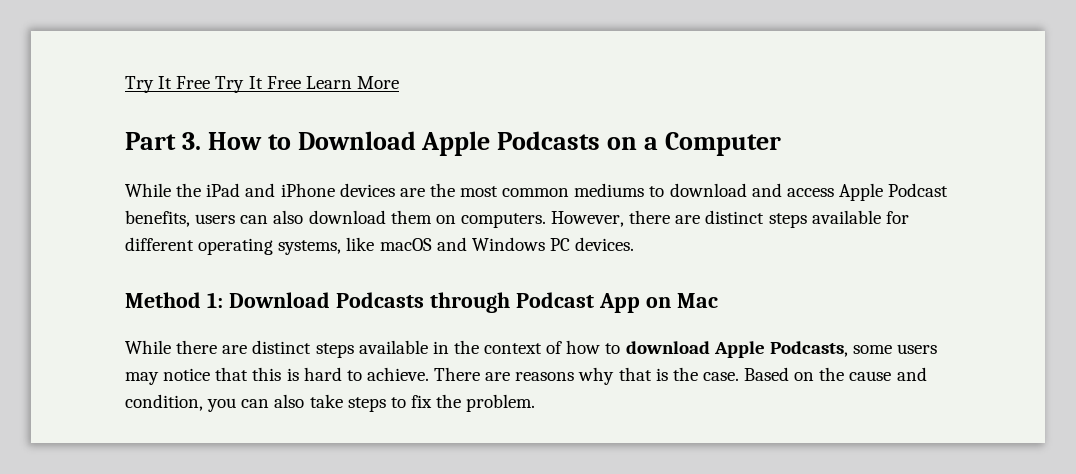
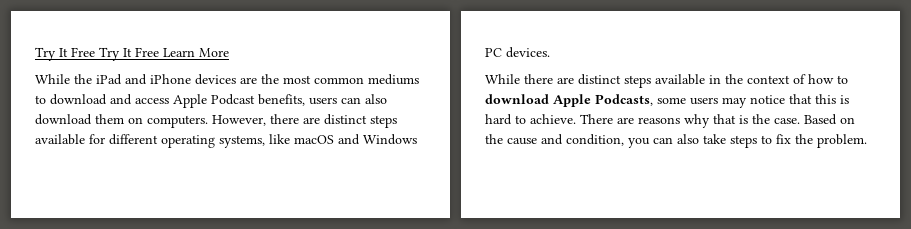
[125,131,781,156] // Part 3. How to Download Apple Podcasts on a Computer -> (229, 52) none
[125,292,718,313] // Method 1: Download Podcasts through Podcast App on Mac -> (550, 52) none

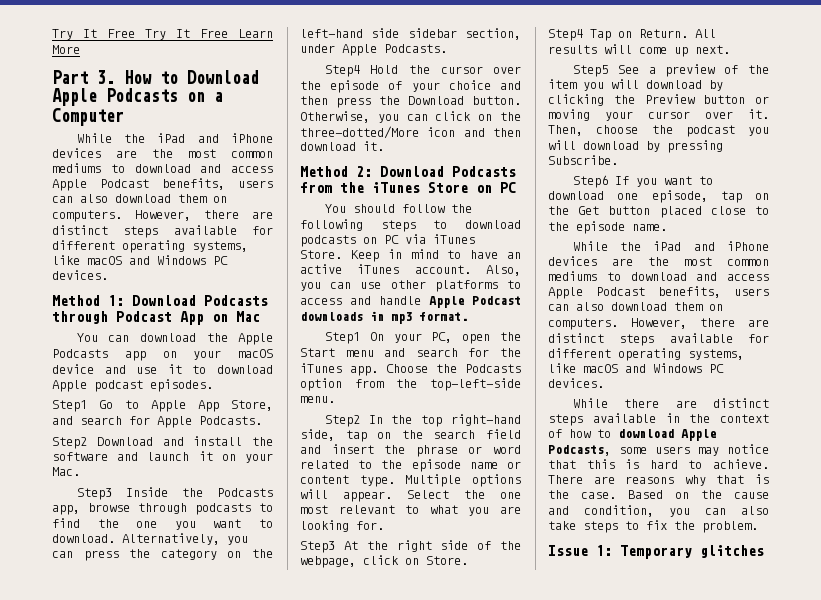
(229, 52) none -> [52,70,259,84] [52,88,223,106] [52,108,124,126] [76,133,273,143] [52,148,273,158] [52,163,273,173] [52,178,273,191] [52,194,227,203] [52,210,273,222] [52,225,273,238] [52,240,248,253] [52,255,228,265] [52,270,108,280] [52,295,268,306] [52,311,260,325] [76,333,273,345] [52,349,273,361] [52,364,273,374] [52,379,213,392] [52,400,273,412] [52,416,262,428] [52,436,273,449] [52,451,273,463] [52,467,80,476] [76,487,273,500] [52,503,273,515] [52,518,273,530] [52,533,248,545] [52,549,273,561] [300,28,521,40] [300,44,447,56] [324,65,521,77] [300,80,521,93] [300,96,521,108] [300,111,521,123] [300,126,521,139] [300,141,384,151] [300,166,516,177] [300,182,516,193] [324,204,472,213] [300,219,521,232] [300,234,475,247] [300,249,521,262] [300,264,521,276] [300,280,521,292] [300,296,521,308] [300,311,468,324] [324,332,521,344] [300,348,521,357] [300,363,521,376] [300,378,521,391] [300,396,335,403] [324,414,521,427] [300,429,521,442] [300,444,521,457] [300,459,521,472] [300,474,521,487] [300,489,521,502] [300,505,521,516] [300,520,384,532] [300,540,521,553] [300,555,468,568] [548,29,716,41] [548,44,730,57] [572,64,769,77] [548,79,723,91] [548,94,769,106] [548,109,769,121] [548,125,769,137] [548,140,723,153] [548,155,618,165] [572,175,713,188] [548,190,769,203] [548,206,769,218] [548,221,667,234] // Part 3. How to Download Apple Podcasts on a Computer // While the iPad and iPhone devices are the most common mediums to download and access Apple Podcast benefits, users can also download them on computers. However, there are distinct steps available for different operating systems, like macOS and Windows PC devices. // Method 1: Download Podcasts through Podcast App on Mac // You can download the Apple Podcasts app on your macOS device and use it to download Apple podcast episodes. // Step1 Go to Apple App Store, and search for Apple Podcasts. // Step2 Download and install the software and launch it on your Mac. // Step3 Inside the Podcasts app, browse through podcasts to find the one you want to download. Alternatively, you can press the category on the left-hand side sidebar section, under Apple Podcasts. // Step4 Hold the cursor over the episode of your choice and then press the Download button. Otherwise, you can click on the three-dotted/More icon and then download it. // Method 2: Download Podcasts from the iTunes Store on PC // You should follow the following steps to download podcasts on PC via iTunes Store. Keep in mind to have an active iTunes account. Also, you can use other platforms to access and handle Apple Podcast downloads in mp3 format. // Step1 On your PC, open the Start menu and search for the iTunes app. Choose the Podcasts option from the top-left-side menu. // Step2 In the top right-hand side, tap on the search field and insert the phrase or word related to the episode name or content type. Multiple options will appear. Select the one most relevant to what you are looking for. // Step3 At the right side of the webpage, click on Store. // Step4 Tap on Return. All results will come up next. // Step5 See a preview of the item you will download by clicking the Preview button or moving your cursor over it. Then, choose the podcast you will download by pressing Subscribe. // Step6 If you want to download one episode, tap on the Get button placed close to the episode name.
(867, 141) none -> [548,545,764,559] // Issue 1: Temporary glitches

